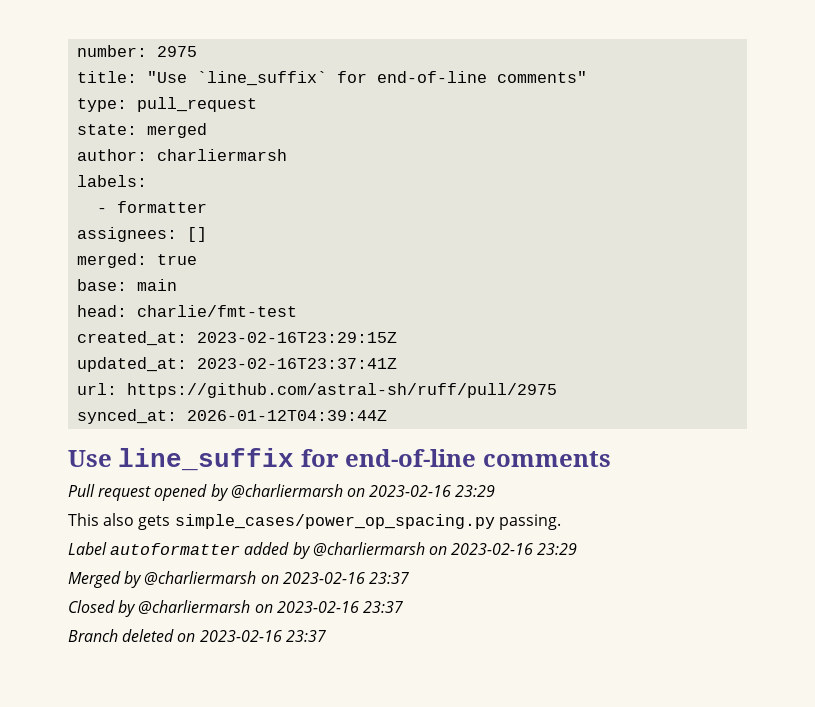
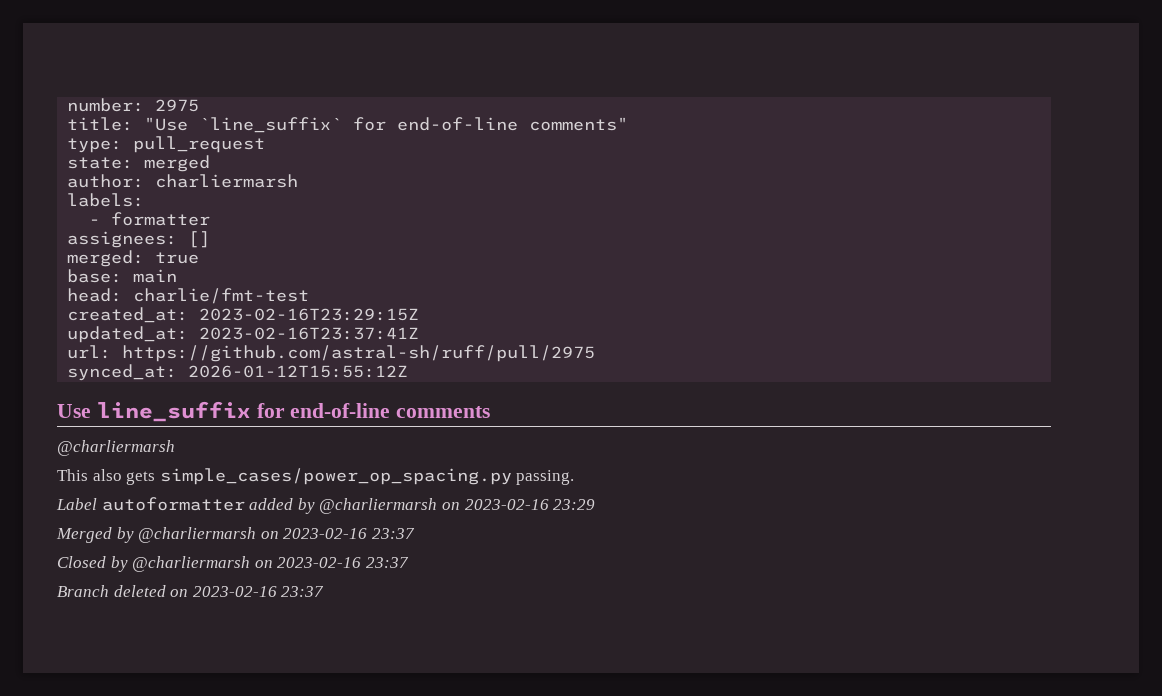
[187,410,388,421] 2026-01-12T04:39:44Z -> [188,365,409,378] 2026-01-12T15:55:12Z
[68,484,496,501] Pull request opened by @charliermarsh on 2023-02-16 23:29 -> [57,440,175,456] @charliermarsh

